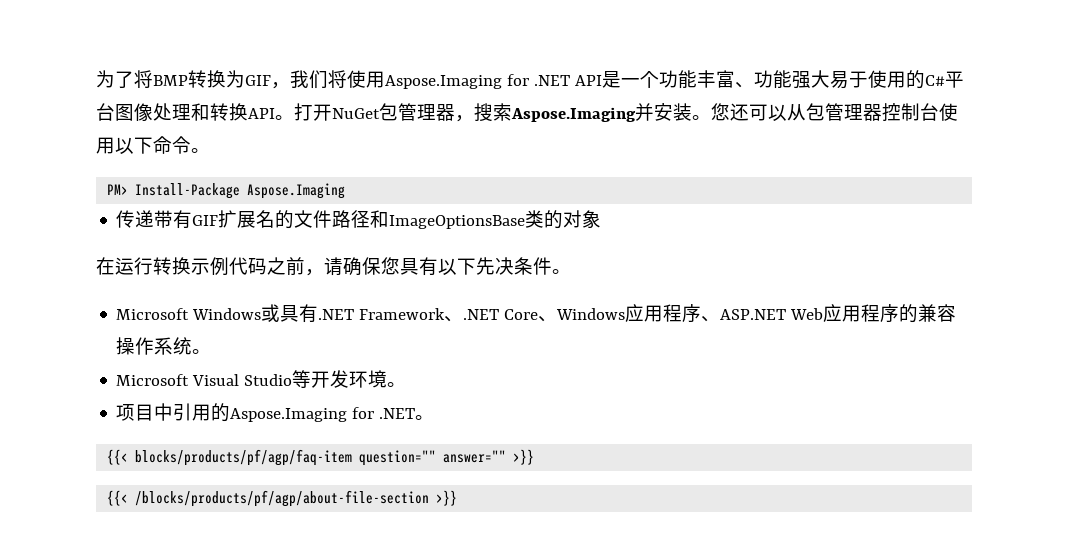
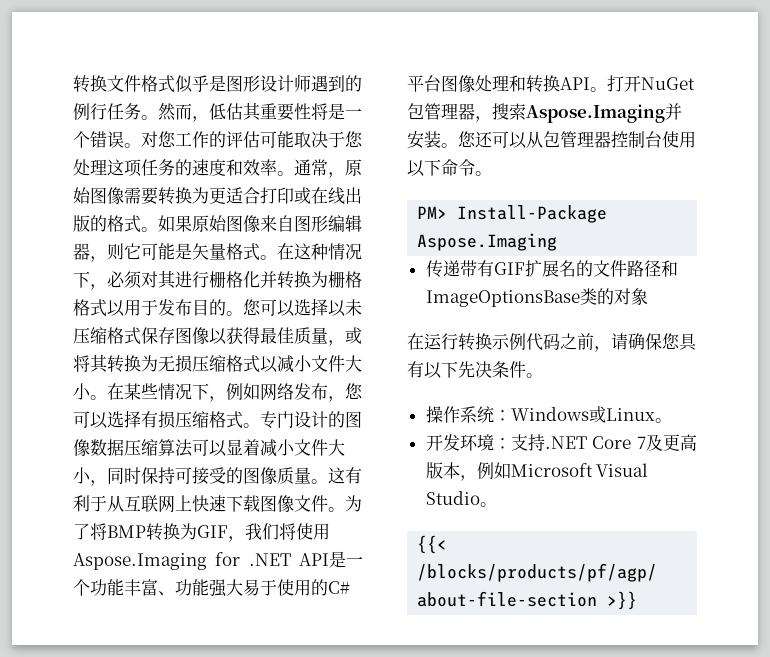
(96, 79) none -> [73,74,362,93] [73,102,362,122] [73,131,363,148] [73,159,362,178] [73,187,362,205] [73,215,362,233] [73,243,362,262] [73,270,362,290] [73,298,362,317] [73,327,362,346] [73,354,362,373] [73,383,363,402] [73,410,362,429] [73,439,345,457] [73,467,362,486] [73,495,345,513] 转换文件格式似乎是图形设计师遇到的例行任务。然而，低估其重要性将是一个错误。对您工作的评估可能取决于您处理这项任务的速度和效率。通常，原始图像需要转换为更适合打印或在线出版的格式。如果原始图像来自图形编辑器，则它可能是矢量格式。在这种情况下，必须对其进行栅格化并转换为栅格格式以用于发布目的。您可以选择以未压缩格式保存图像以获得最佳质量，或将其转换为无损压缩格式以减小文件大小。在某些情况下，例如网络发布，您可以选择有损压缩格式。专门设计的图像数据压缩算法可以显着减小文件大小，同时保持可接受的图像质量。这有利于从互联网上快速下载图像文件。
[116,304,957,323] [116,337,212,355] [116,370,407,388] [116,403,435,422] [107,449,535,466] Microsoft Windows或具有.NET Framework、.NET Core、Windows应用程序、ASP.NET Web应用程序的兼容操作系统。 // Microsoft Visual Studio等开发环境。 // 项目中引用的Aspose.Imaging for .NET。 // {{< blocks/products/pf/agp/faq-item question="" answer="" >}} -> [425,406,672,423] [425,434,697,451] [425,462,649,481] [425,491,497,507] 操作系统：Windows或Linux。 // 开发环境：支持.NET Core 7及更高版本，例如Microsoft Visual Studio。

